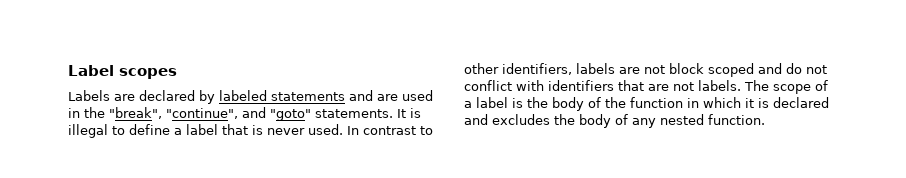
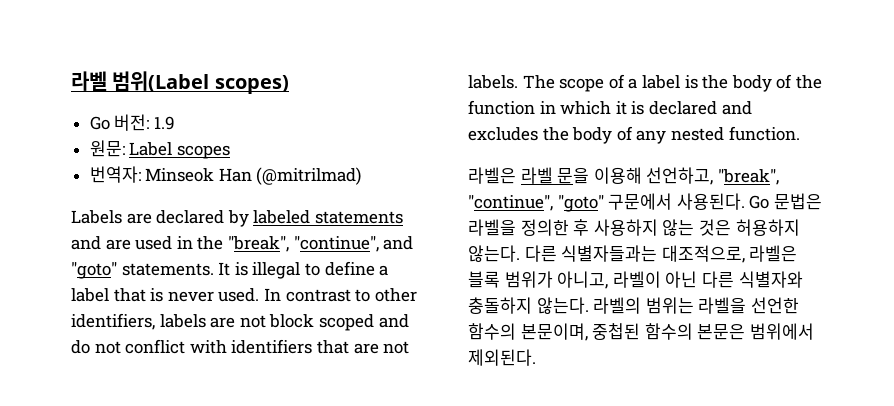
[68,65,177,79] Label scopes -> [71,71,289,94] [89,114,175,131] [89,140,230,159] [89,166,362,185] 라벨 범위(Label scopes) // Go 버전: 1.9 // 원문: Label scopes // 번역자: Minseok Han (@mitrilmad)
(765, 119) none -> [468,167,779,185] [468,193,822,212] [468,219,800,236] [468,245,798,263] [468,271,803,289] [468,297,799,314] [468,323,814,341] [468,349,536,366] // 라벨은 라벨 문을 이용해 선언하고, "break", "continue", "goto" 구문에서 사용된다. Go 문법은 라벨을 정의한 후 사용하지 않는 것은 허용하지 않는다. 다른 식별자들과는 대조적으로, 라벨은 블록 범위가 아니고, 라벨이 아닌 다른 식별자와 충돌하지 않는다. 라벨의 범위는 라벨을 선언한 함수의 본문이며, 중첩된 함수의 본문은 범위에서 제외된다.

